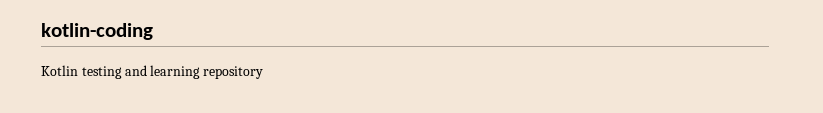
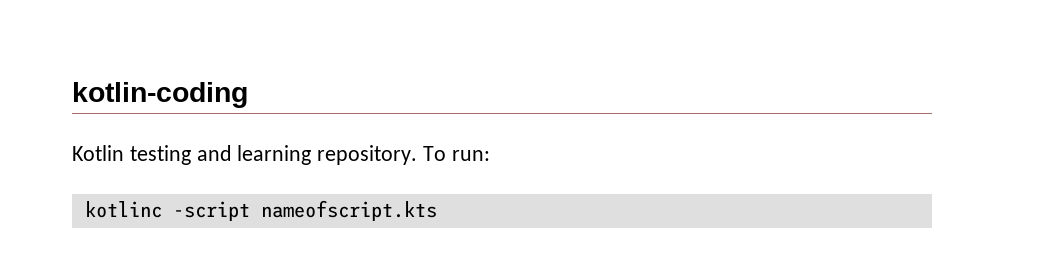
[203,66,264,79] repository -> [317,145,490,165] [84,200,437,221] repository. To run: // kotlinc -script nameofscript.kts

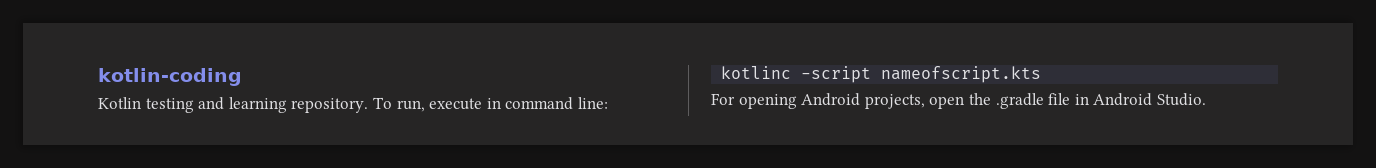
[451,150,490,161] [84,200,437,221] run: // kotlinc -script nameofscript.kts -> [396,97,608,112] [721,66,1042,83] [711,93,1206,109] run, execute in command line: // kotlinc -script nameofscript.kts // For opening Android projects, open the .gradle file in Android Studio.

